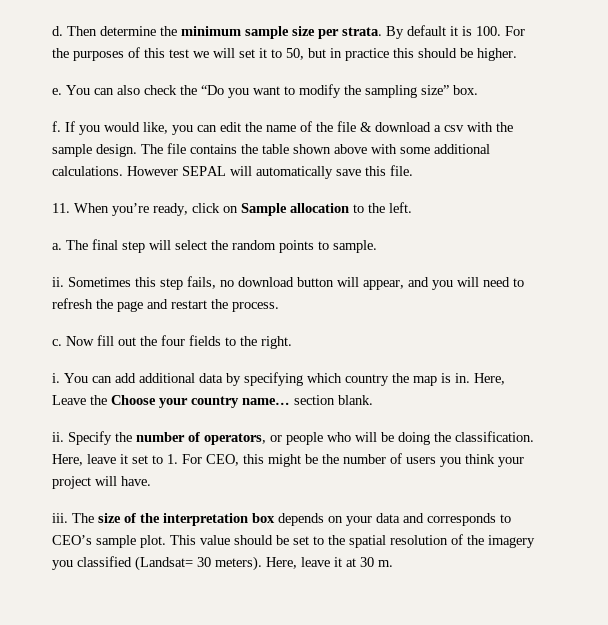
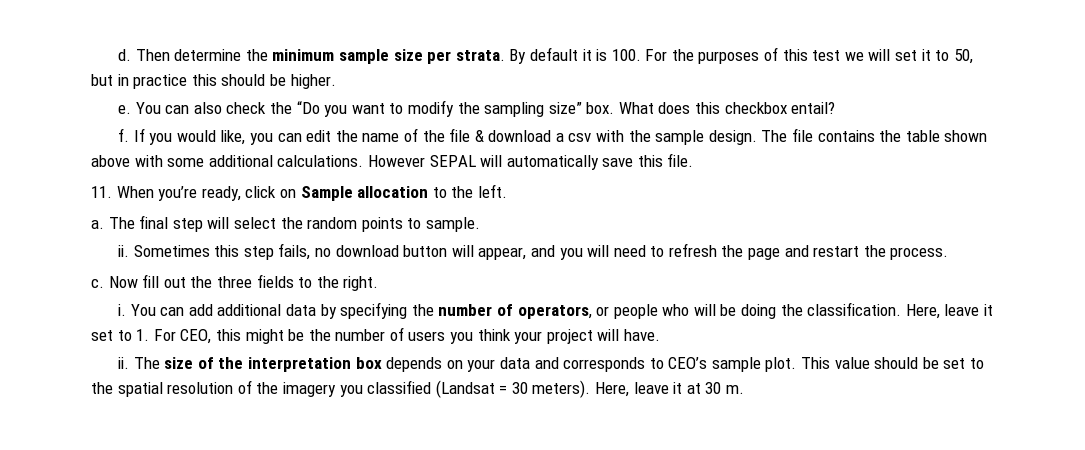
(478, 90) none -> [618,102,836,114] What does this checkbox entail?
[161,335,185,346] four -> [216,276,252,288] three
[307,373,505,386] [52,395,373,408] [52,431,112,445] which country the map is in. Here, Leave the Choose your country name… section blank. // ii. Specify -> (408, 310) none
[52,513,68,523] iii. -> [118,357,130,369] ii.
[135,556,193,571] (Landsat= -> [435,380,508,398] (Landsat =

